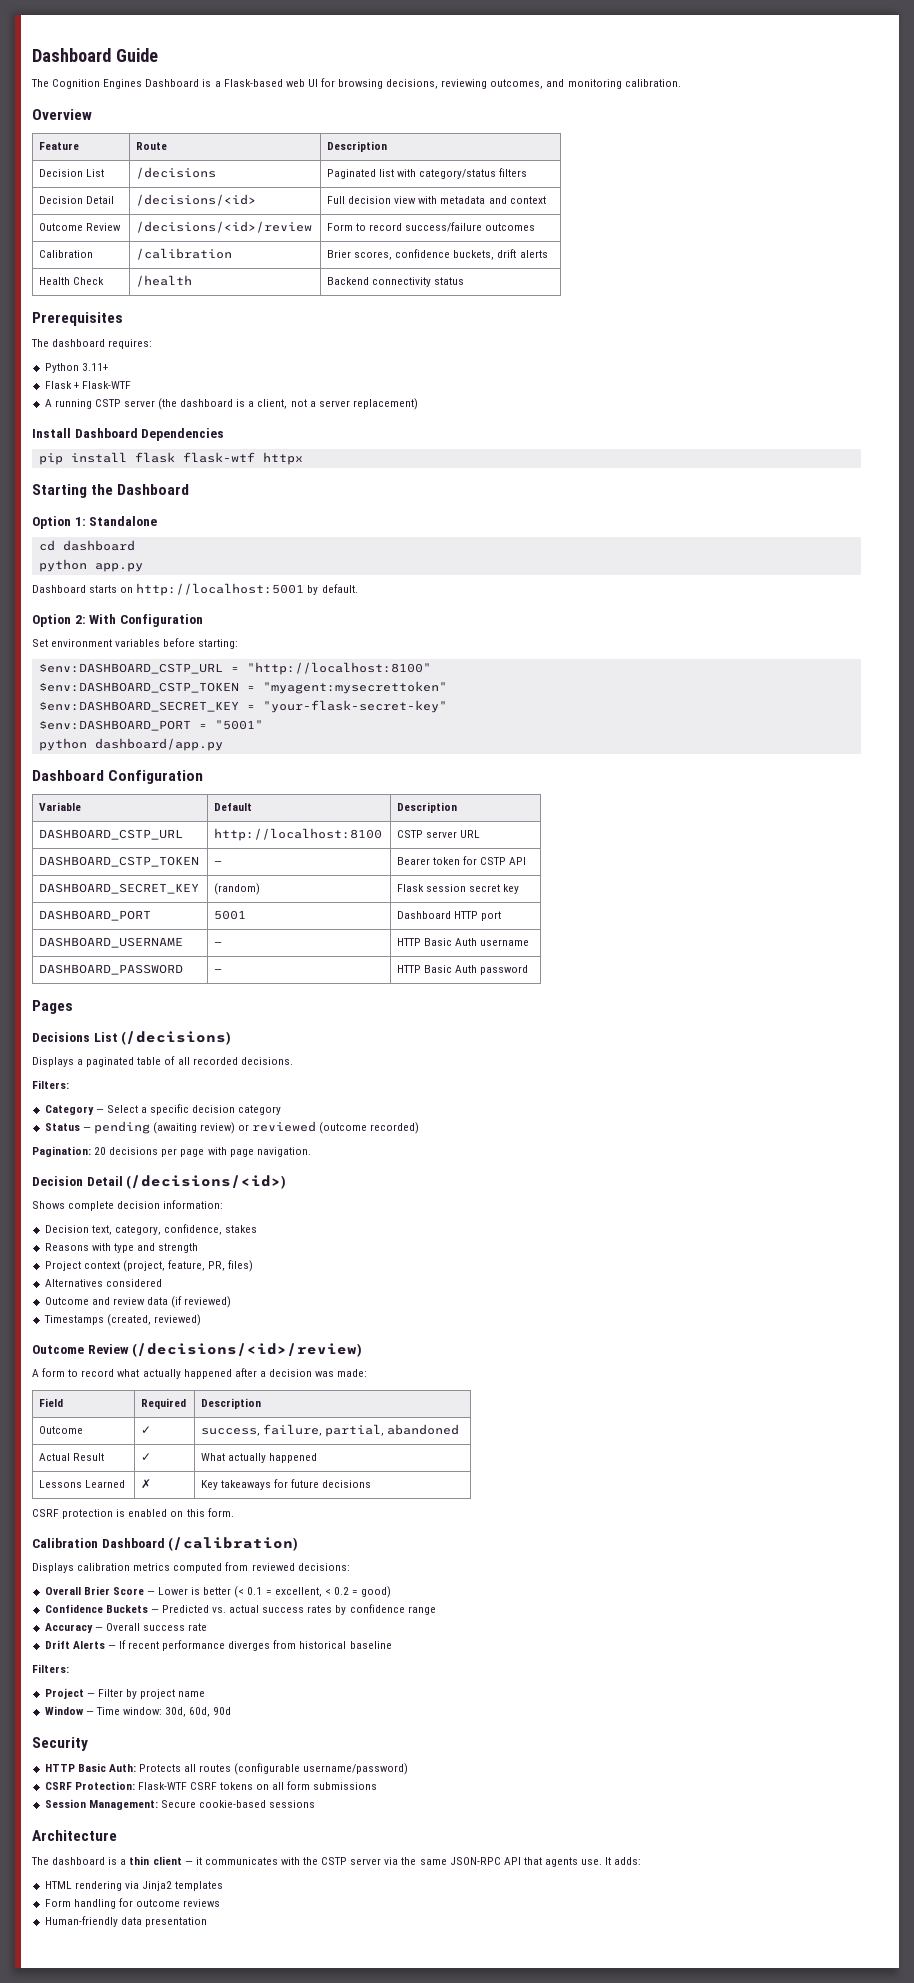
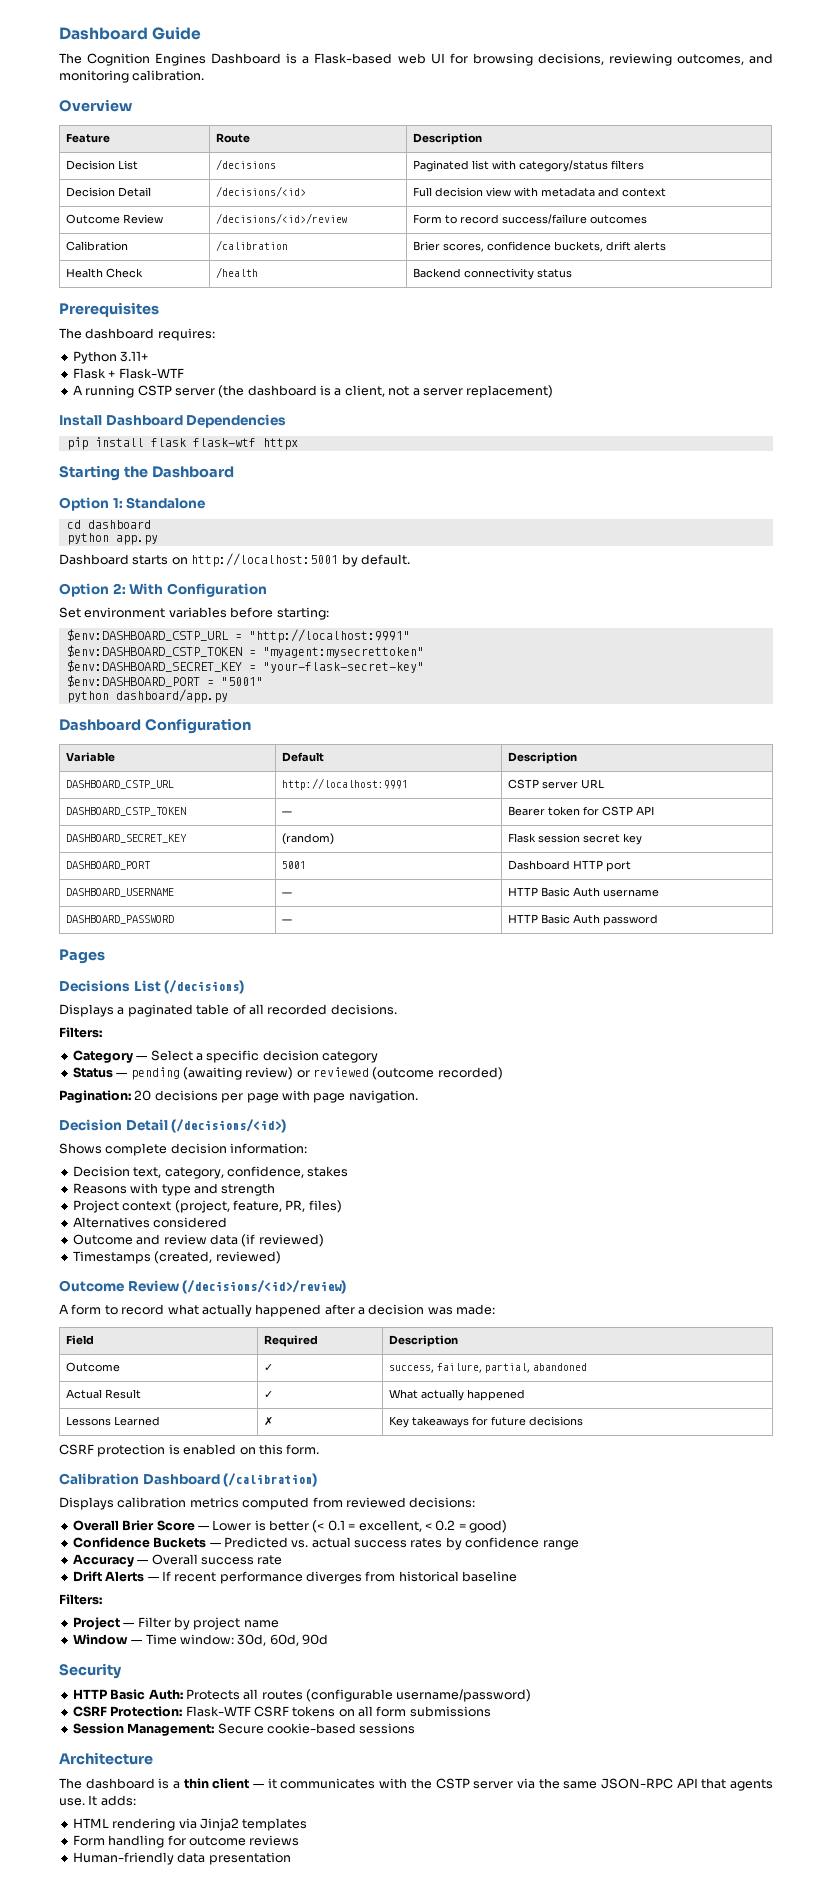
[246,662,431,675] "http://localhost:8100" -> [248,629,410,643] "http://localhost:9991"
[214,828,383,841] http://localhost:8100 -> [281,778,408,790] http://localhost:9991

